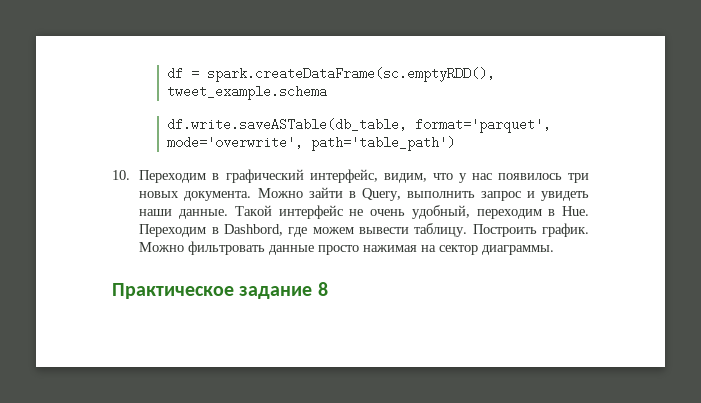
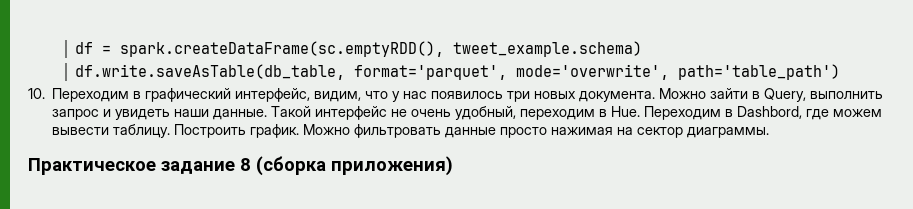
[166,85,327,100] [166,118,407,131] tweet_example.schema // df.write.saveASTable(db_table, -> [452,41,642,57] [74,64,345,80] tweet_example.schema) // df.write.saveAsTable(db_table,
(328, 289) none -> [256,156,453,176] (сборка приложения)

